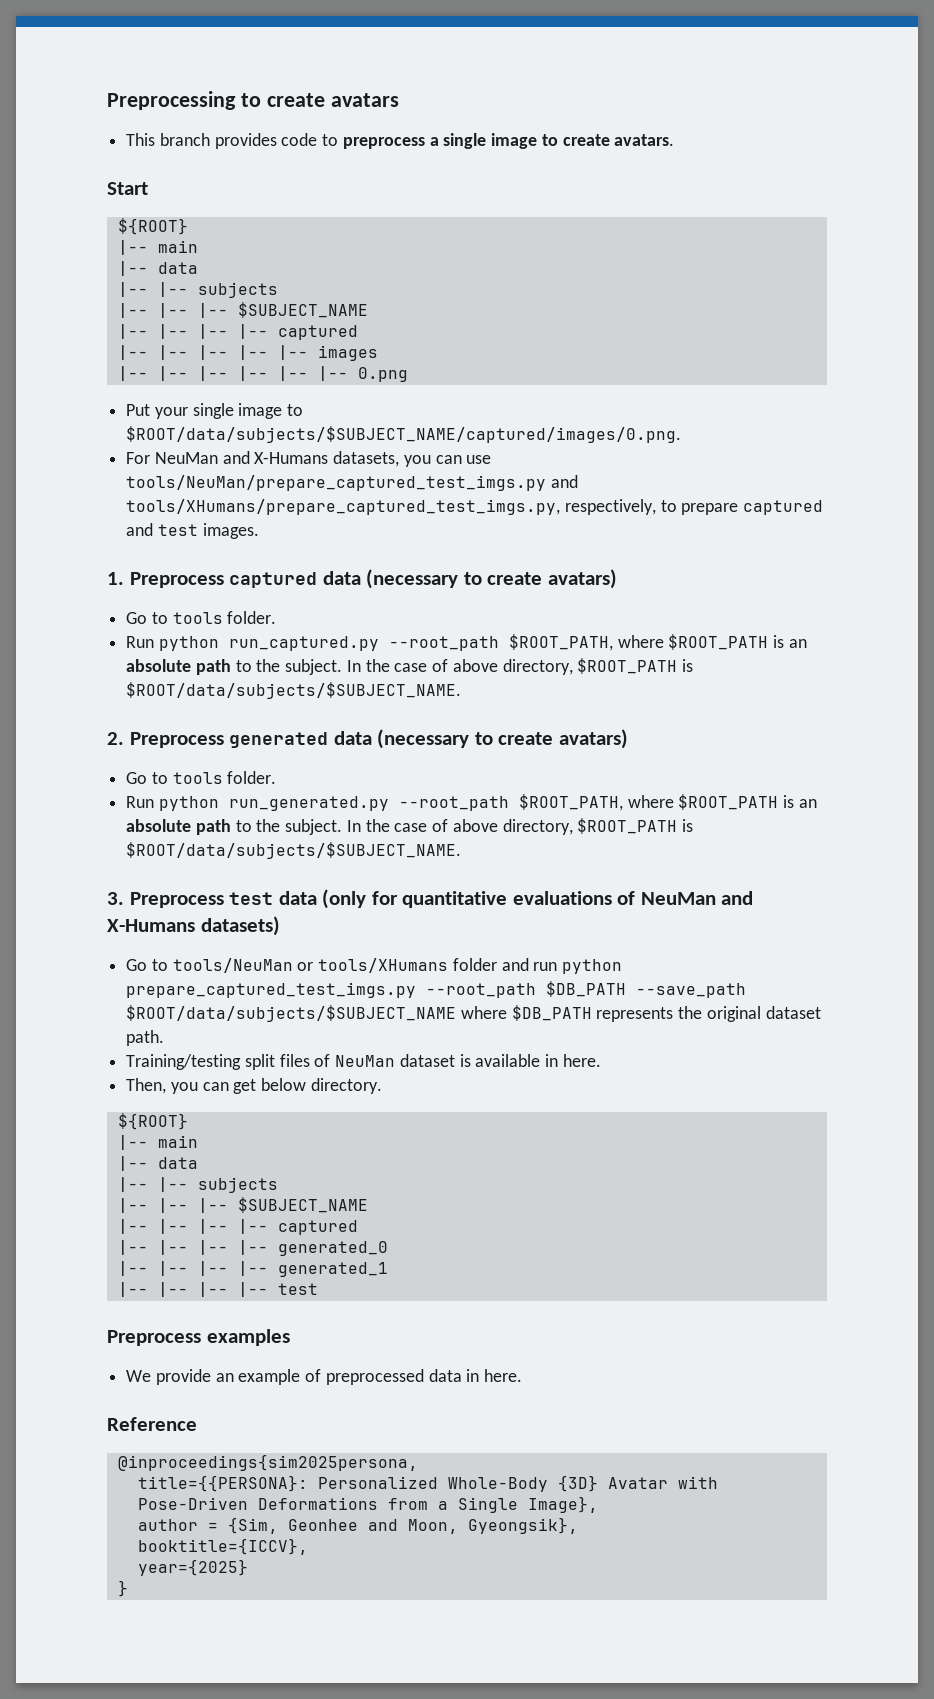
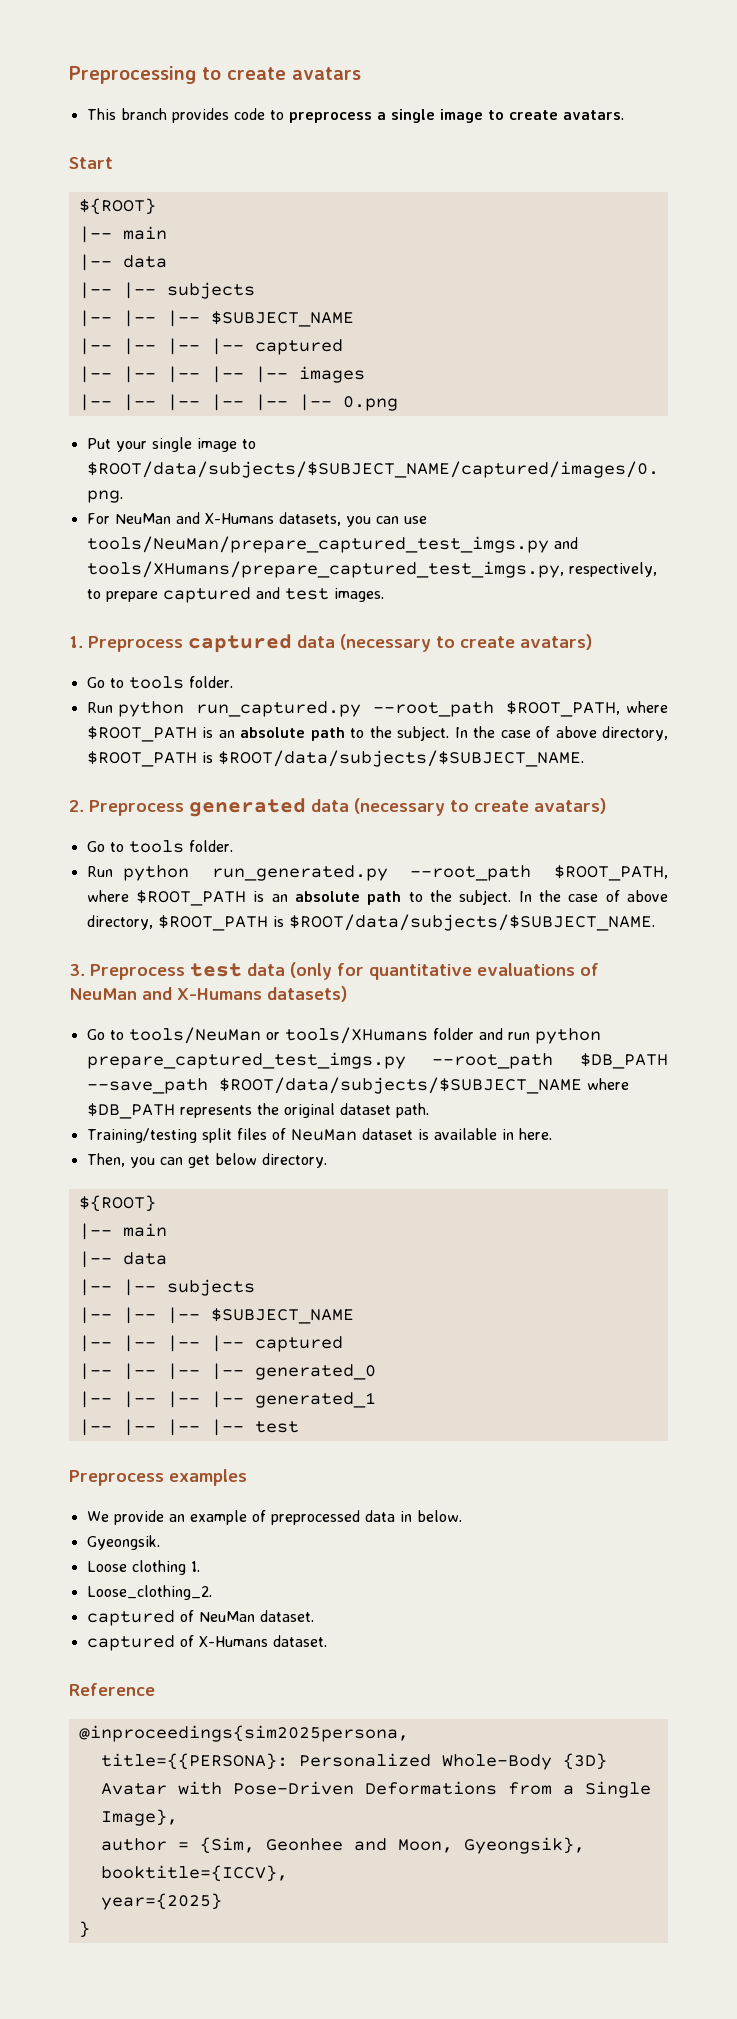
[484,1369,523,1382] here. -> [416,1510,462,1522] [86,1535,160,1550] [86,1560,200,1575] [86,1585,212,1600] [86,1610,314,1626] [86,1635,327,1651] below. // Gyeongsik. // Loose clothing 1. // Loose_clothing_2. // captured of NeuMan dataset. // captured of X-Humans dataset.

